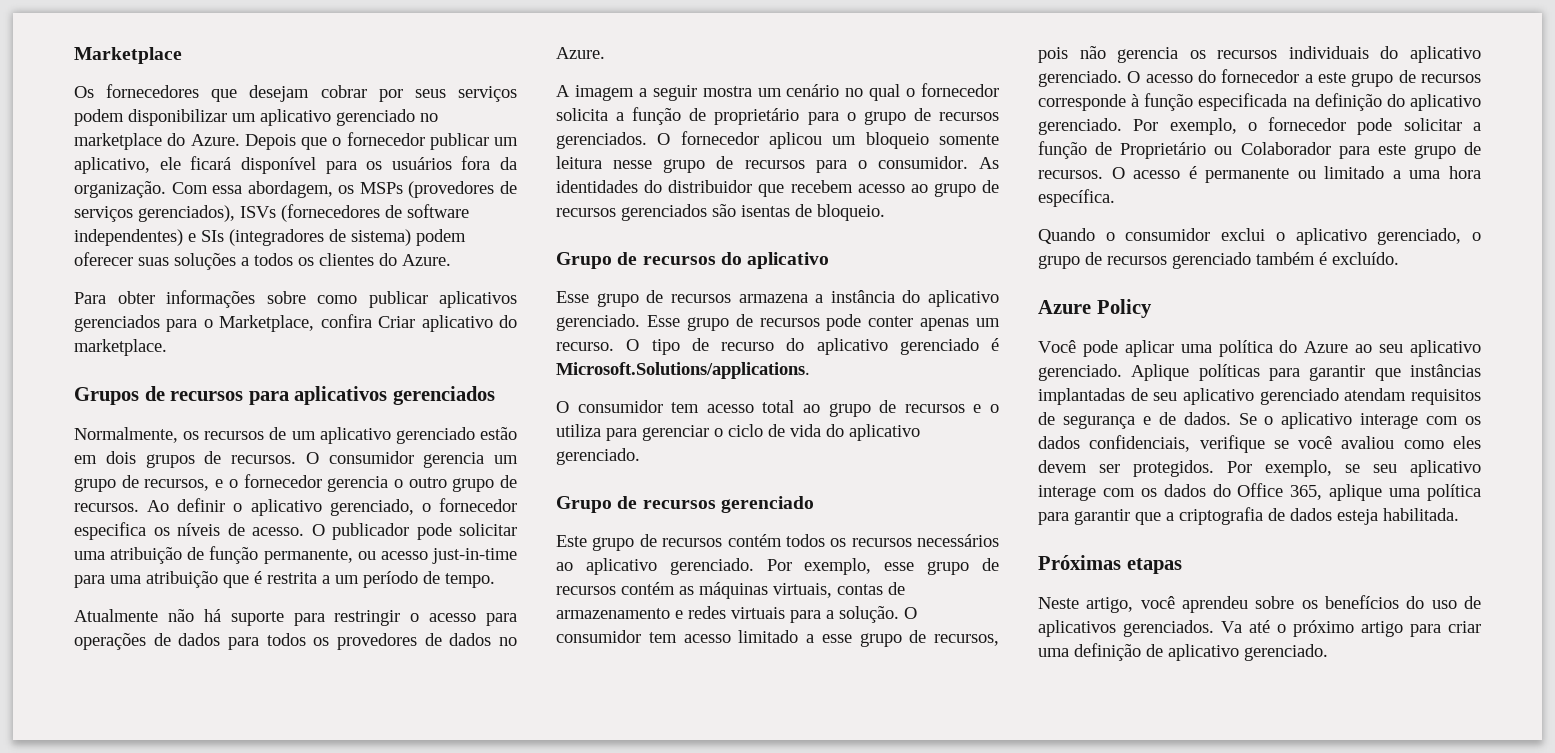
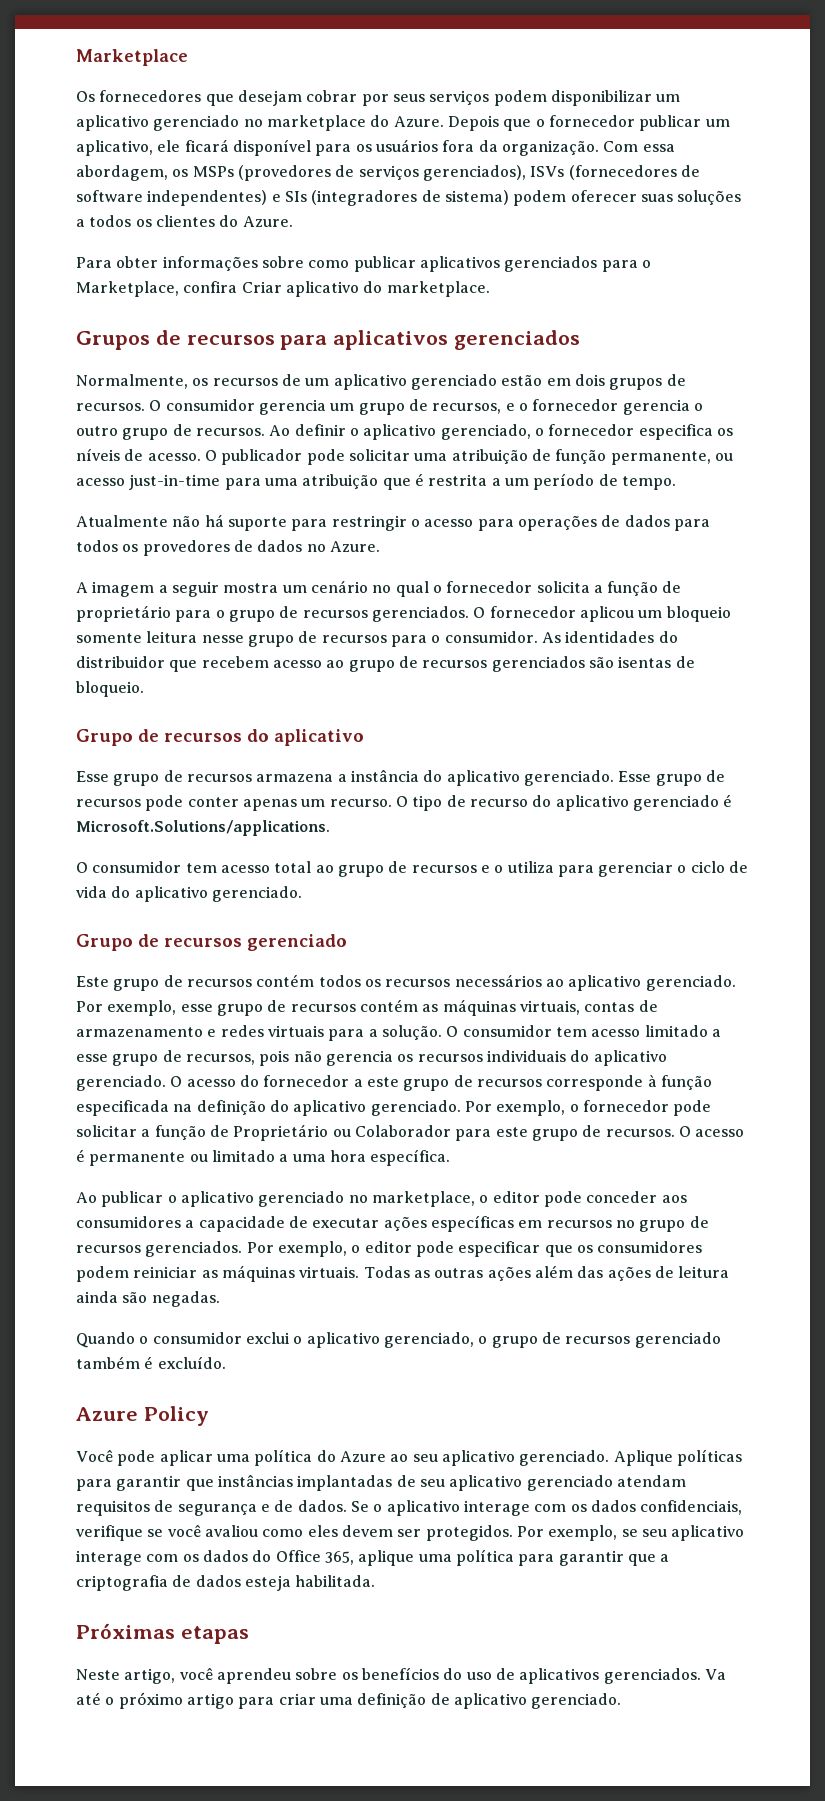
(1115, 198) none -> [76,1191,687,1207] [76,1215,709,1232] [76,1241,703,1257] [76,1265,730,1282] [76,1291,220,1307] // Ao publicar o aplicativo gerenciado no marketplace, o editor pode conceder aos consumidores a capacidade de executar ações específicas em recursos no grupo de recursos gerenciados. Por exemplo, o editor pode especificar que os consumidores podem reiniciar as máquinas virtuais. Todas as outras ações além das ações de leitura ainda são negadas.

